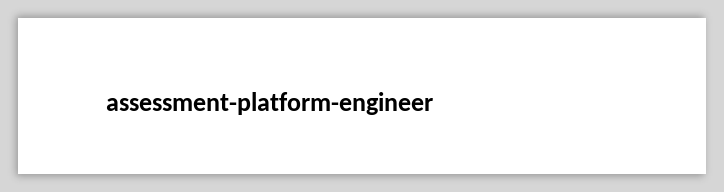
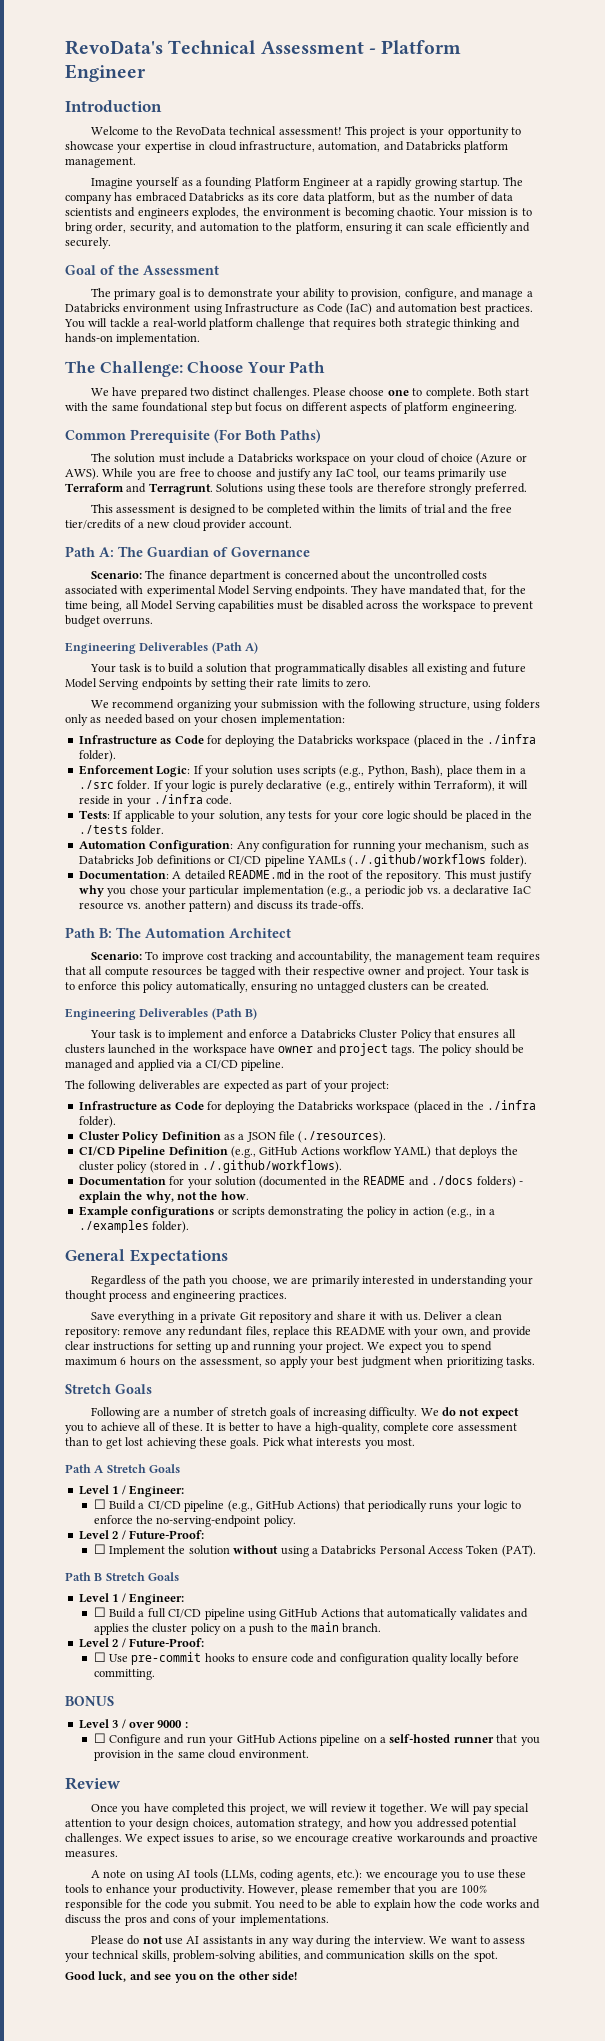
[106,92,433,115] assessment-platform-engineer -> [65,40,462,55] [65,64,146,82] [65,100,162,112] [90,126,521,138] [65,141,509,153] [65,157,136,168] [90,177,524,189] [65,192,514,204] [65,207,532,219] [65,222,530,234] [65,237,111,249] [65,265,219,275] [90,288,533,300] [65,303,533,315] [64,318,520,330] [65,333,201,345] [65,361,326,377] [90,387,530,399] [65,402,517,414] [65,429,321,443] [90,453,527,465] [65,468,507,480] [65,483,527,495] [90,504,513,516] [65,519,293,531] [65,546,310,557] [90,570,488,582] [65,585,527,597] [65,600,533,612] [65,615,154,627] [65,642,259,654] [89,663,526,675] [65,678,372,690] [90,699,540,711] [65,714,345,726] [78,734,536,747] [78,750,116,762] [78,765,526,777] [78,780,528,792] [78,794,233,807] [78,810,532,822] [78,825,165,835] [78,840,530,852] [78,854,527,867] [78,869,533,882] [78,885,531,897] [78,900,365,912] [65,927,291,938] [90,951,540,963] [65,966,530,978] [65,981,490,993] [65,1008,258,1020] [89,1029,516,1041] [65,1043,524,1056] [65,1059,285,1071] [65,1080,390,1092] [78,1100,536,1113] [78,1116,116,1128] [78,1131,387,1143] [78,1146,518,1158] [78,1160,343,1173] [78,1175,523,1188] [78,1191,249,1203] [78,1206,495,1218] [78,1220,190,1233] [65,1249,228,1265] [90,1275,534,1287] [65,1290,287,1302] [90,1311,503,1323] [65,1326,531,1338] [65,1341,492,1353] [65,1356,535,1368] [65,1384,152,1394] [90,1407,519,1419] [65,1422,517,1434] [65,1437,416,1449] [65,1464,181,1473] [78,1485,184,1497] [93,1499,521,1512] [93,1515,296,1527] [78,1530,204,1540] [93,1544,536,1557] [65,1572,180,1581] [78,1593,184,1605] [93,1607,529,1620] [93,1622,382,1635] [78,1638,204,1648] [93,1652,519,1665] [93,1669,155,1680] [65,1696,114,1706] [78,1719,188,1729] [93,1733,540,1746] [93,1749,309,1761] [65,1777,121,1790] [90,1803,530,1815] [65,1818,518,1830] [65,1833,538,1845] [65,1850,118,1858] [90,1869,527,1881] [65,1884,488,1896] [65,1899,541,1911] [65,1914,329,1926] [90,1935,526,1947] [65,1950,498,1962] [65,1971,297,1983] RevoData's Technical Assessment - Platform Engineer // Introduction // Welcome to the RevoData technical assessment! This project is your opportunity to showcase your expertise in cloud infrastructure, automation, and Databricks platform management. // Imagine yourself as a founding Platform Engineer at a rapidly growing startup. The company has embraced Databricks as its core data platform, but as the number of data scientists and engineers explodes, the environment is becoming chaotic. Your mission is to bring order, security, and automation to the platform, ensuring it can scale efficiently and securely. // Goal of the Assessment // The primary goal is to demonstrate your ability to provision, configure, and manage a Databricks environment using Infrastructure as Code (IaC) and automation best practices. You will tackle a real-world platform challenge that requires both strategic thinking and hands-on implementation. // The Challenge: Choose Your Path // We have prepared two distinct challenges. Please choose one to complete. Both start with the same foundational step but focus on different aspects of platform engineering. // Common Prerequisite (For Both Paths) // The solution must include a Databricks workspace on your cloud of choice (Azure or AWS). While you are free to choose and justify any IaC tool, our teams primarily use Terraform and Terragrunt. Solutions using these tools are therefore strongly preferred. // This assessment is designed to be completed within the limits of trial and the free tier/credits of a new cloud provider account. // Path A: The Guardian of Governance // Scenario: The finance department is concerned about the uncontrolled costs associated with experimental Model Serving endpoints. They have mandated that, for the time being, all Model Serving capabilities must be disabled across the workspace to prevent budget overruns. // Engineering Deliverables (Path A) // Your task is to build a solution that programmatically disables all existing and future Model Serving endpoints by setting their rate limits to zero. // We recommend organizing your submission with the following structure, using folders only as needed based on your chosen implementation: // Infrastructure as Code for deploying the Databricks workspace (placed in the ./infra folder). // Enforcement Logic: If your solution uses scripts (e.g., Python, Bash), place them in a ./src folder. If your logic is purely declarative (e.g., entirely within Terraform), it will reside in your ./infra code. // Tests: If applicable to your solution, any tests for your core logic should be placed in the ./tests folder. // Automation Configuration: Any configuration for running your mechanism, such as Databricks Job definitions or CI/CD pipeline YAMLs (./.github/workflows folder). // Documentation: A detailed README.md in the root of the repository. This must justify why you chose your particular implementation (e.g., a periodic job vs. a declarative IaC resource vs. another pattern) and discuss its trade-offs. // Path B: The Automation Architect // Scenario: To improve cost tracking and accountability, the management team requires that all compute resources be tagged with their respective owner and project. Your task is to enforce this policy automatically, ensuring no untagged clusters can be created. // Engineering Deliverables (Path B) // Your task is to implement and enforce a Databricks Cluster Policy that ensures all clusters launched in the workspace have owner and project tags. The policy should be managed and applied via a CI/CD pipeline. // The following deliverables are expected as part of your project: // Infrastructure as Code for deploying the Databricks workspace (placed in the ./infra folder). // Cluster Policy Definition as a JSON file (./resources). // CI/CD Pipeline Definition (e.g., GitHub Actions workflow YAML) that deploys the cluster policy (stored in ./.github/workflows). // Documentation for your solution (documented in the README and ./docs folders) - explain the why, not the how. // Example configurations or scripts demonstrating the policy in action (e.g., in a ./examples folder). // General Expectations // Regardless of the path you choose, we are primarily interested in understanding your thought process and engineering practices. // Save everything in a private Git repository and share it with us. Deliver a clean repository: remove any redundant files, replace this README with your own, and provide clear instructions for setting up and running your project. We expect you to spend maximum 6 hours on the assessment, so apply your best judgment when prioritizing tasks. // Stretch Goals // Following are a number of stretch goals of increasing difficulty. We do not expect you to achieve all of these. It is better to have a high-quality, complete core assessment than to get lost achieving these goals. Pick what interests you most. // Path A Stretch Goals // Level 1 / Engineer: // ☐ Build a CI/CD pipeline (e.g., GitHub Actions) that periodically runs your logic to enforce the no-serving-endpoint policy. // Level 2 / Future-Proof: // ☐ Implement the solution without using a Databricks Personal Access Token (PAT). // Path B Stretch Goals // Level 1 / Engineer: // ☐ Build a full CI/CD pipeline using GitHub Actions that automatically validates and applies the cluster policy on a push to the main branch. // Level 2 / Future-Proof: // ☐ Use pre-commit hooks to ensure code and configuration quality locally before committing. // BONUS // Level 3 / over 9000 : // ☐ Configure and run your GitHub Actions pipeline on a self-hosted runner that you provision in the same cloud environment. // Review // Once you have completed this project, we will review it together. We will pay special attention to your design choices, automation strategy, and how you addressed potential challenges. We expect issues to arise, so we encourage creative workarounds and proactive measures. // A note on using AI tools (LLMs, coding agents, etc.): we encourage you to use these tools to enhance your productivity. However, please remember that you are 100% responsible for the code you submit. You need to be able to explain how the code works and discuss the pros and cons of your implementations. // Please do not use AI assistants in any way during the interview. We want to assess your technical skills, problem-solving abilities, and communication skills on the spot. // Good luck, and see you on the other side!

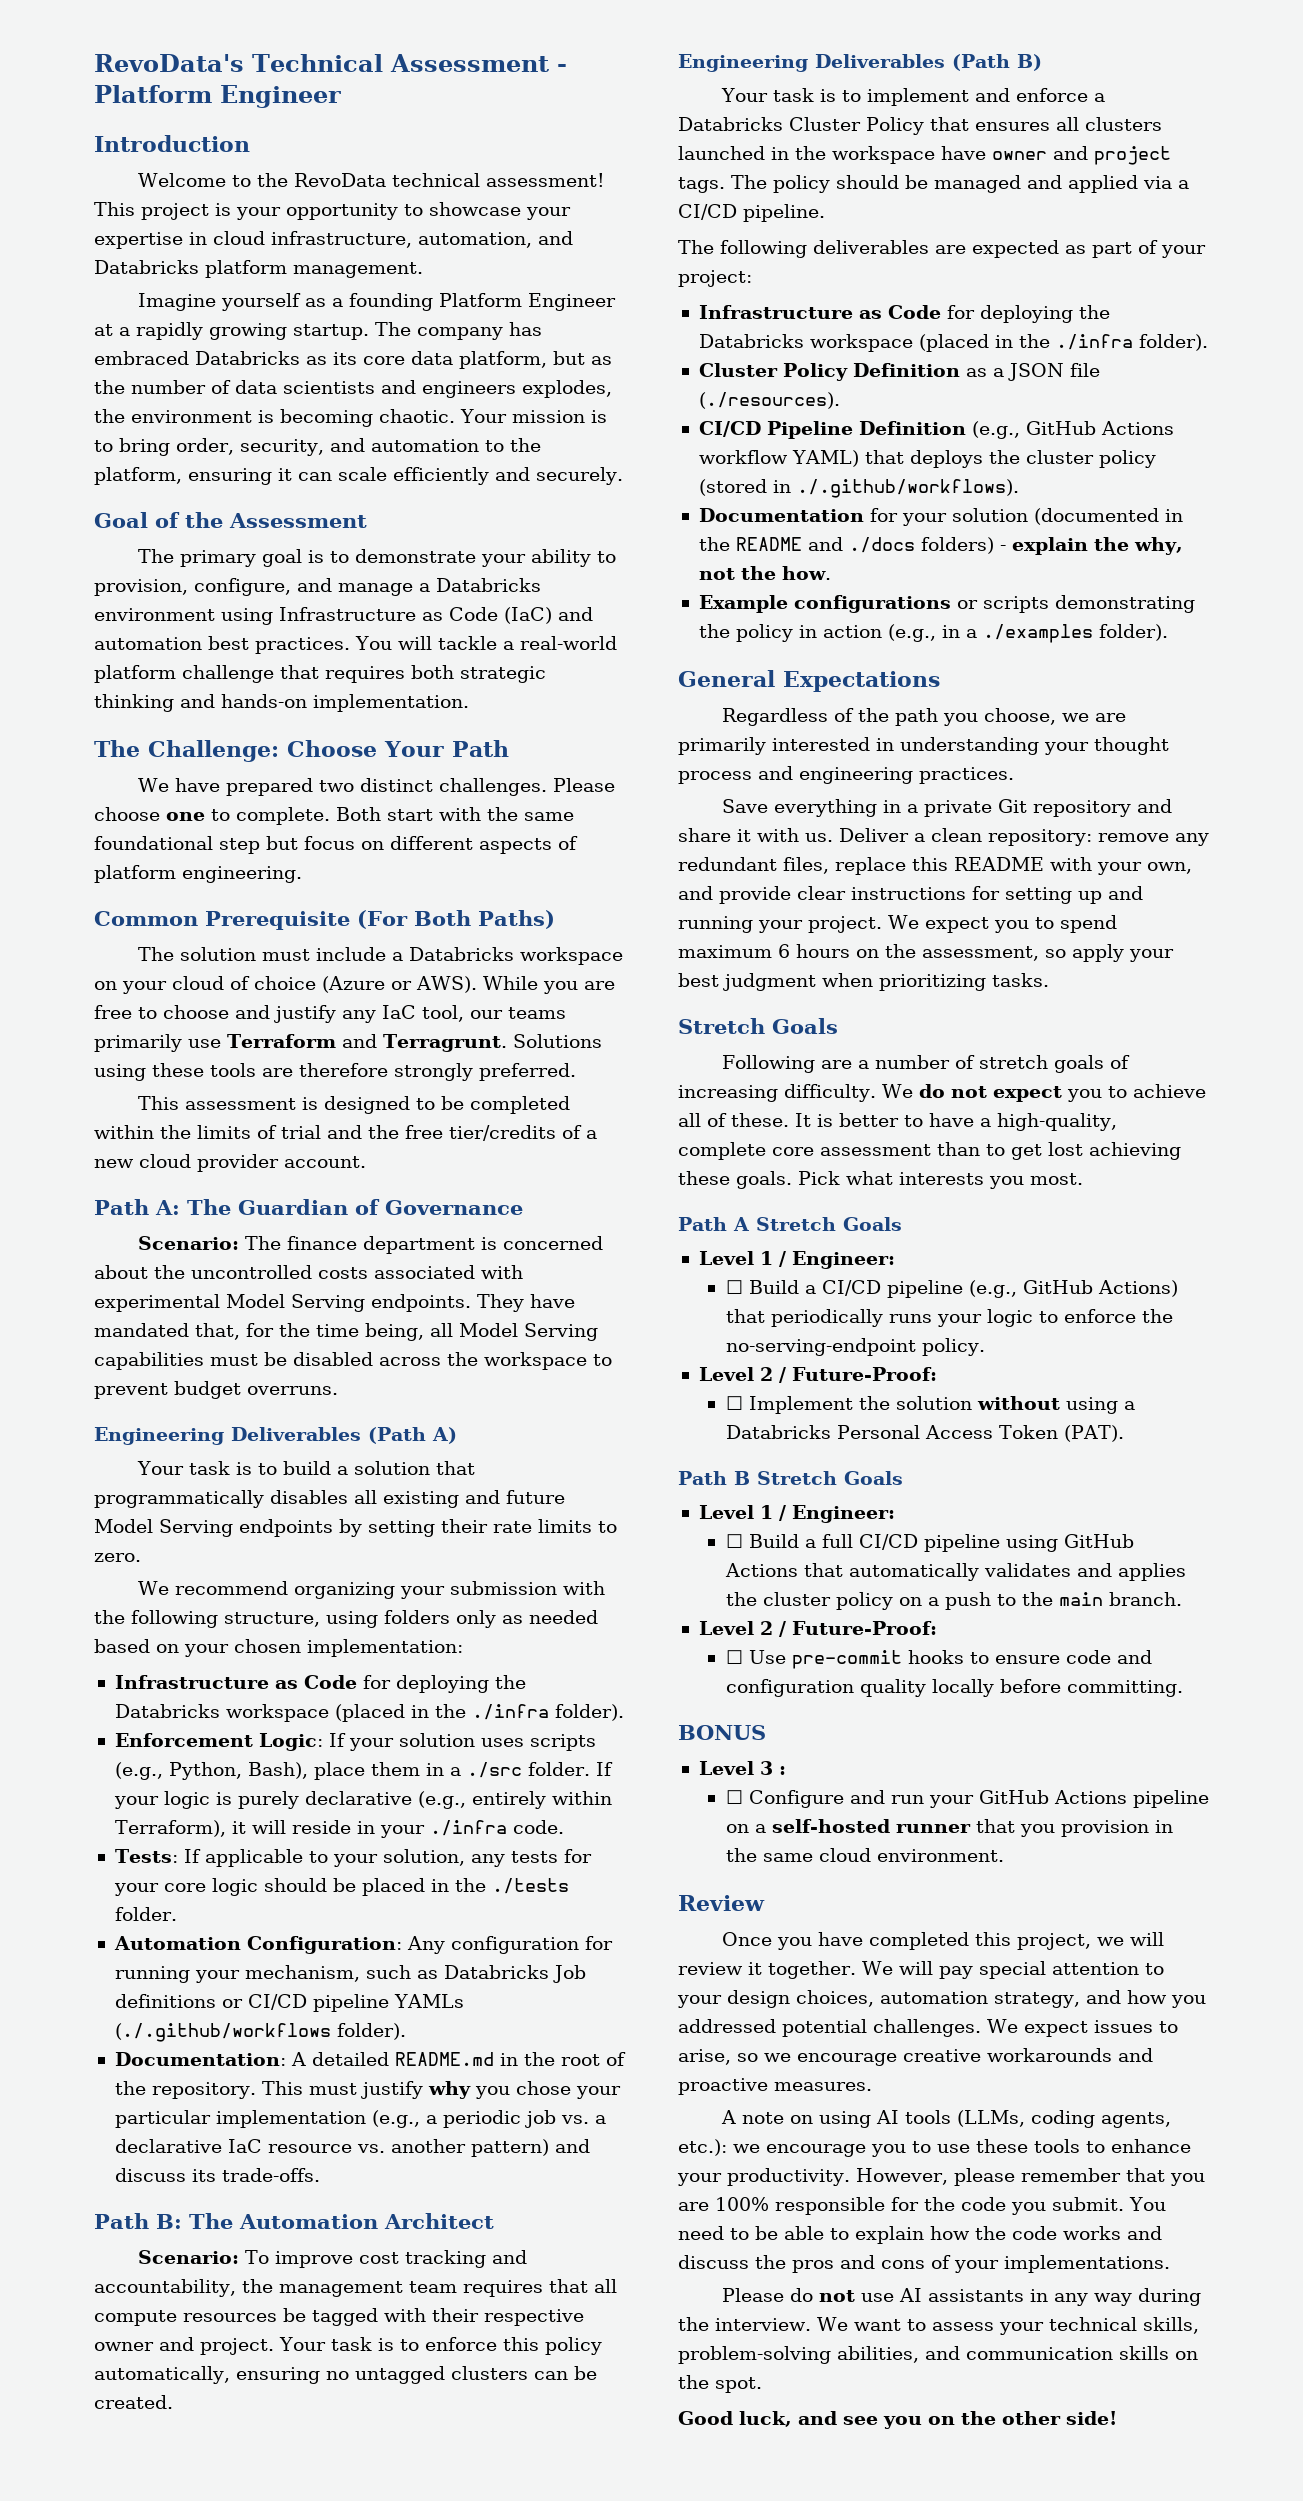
[121,1719,183,1729] / over 9000 -> (773, 1768) none

